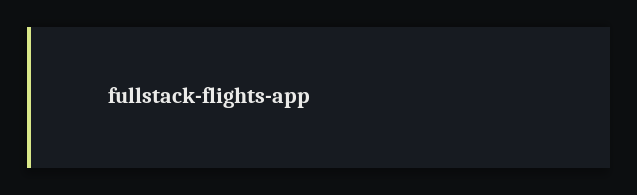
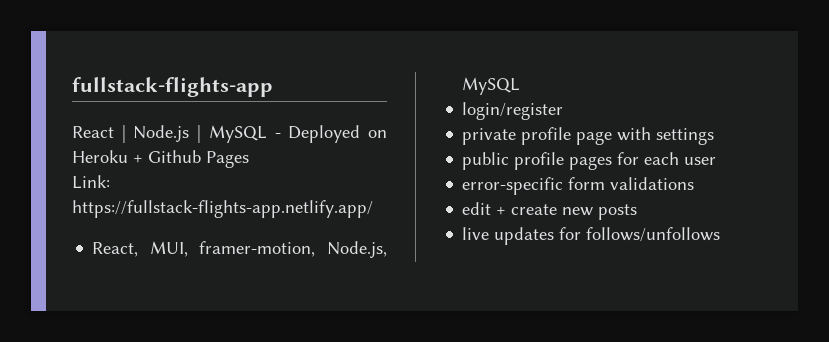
(310, 97) none -> [72,125,388,143] [72,150,249,168] [72,175,110,189] [72,200,373,218] [92,241,387,258] [462,77,521,95] [462,102,564,120] [462,127,715,145] [462,152,717,170] [462,177,695,195] [462,202,638,220] [462,227,721,245] // React | Node.js | MySQL - Deployed on Heroku + Github Pages // Link: https://fullstack-flights-app.netlify.app/ // React, MUI, framer-motion, Node.js, MySQL // login/register // private profile page with settings // public profile pages for each user // error-specific form validations // edit + create new posts // live updates for follows/unfollows

